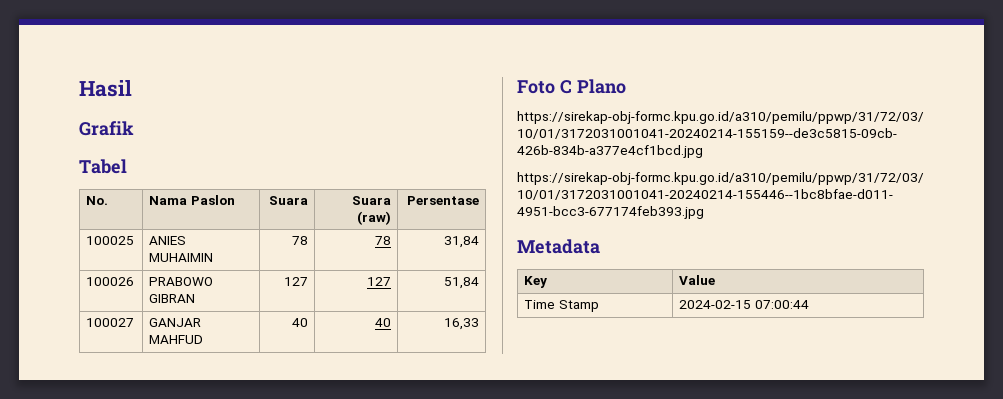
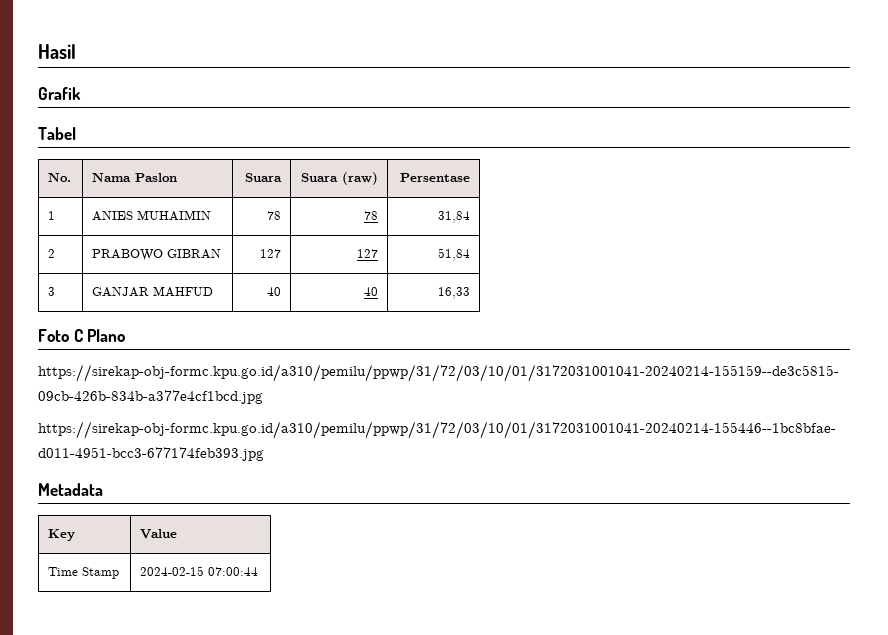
[86,236,135,245] 100025 -> [48,211,56,220] 1
[86,277,135,286] 100026 -> [48,249,56,258] 2
[86,318,135,327] 100027 -> [48,287,56,296] 3

